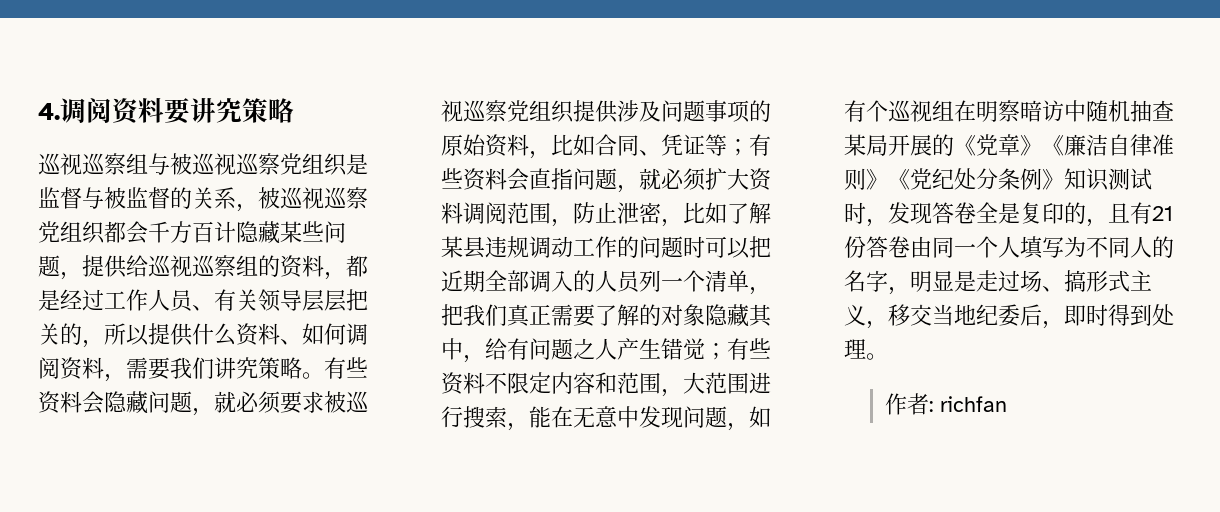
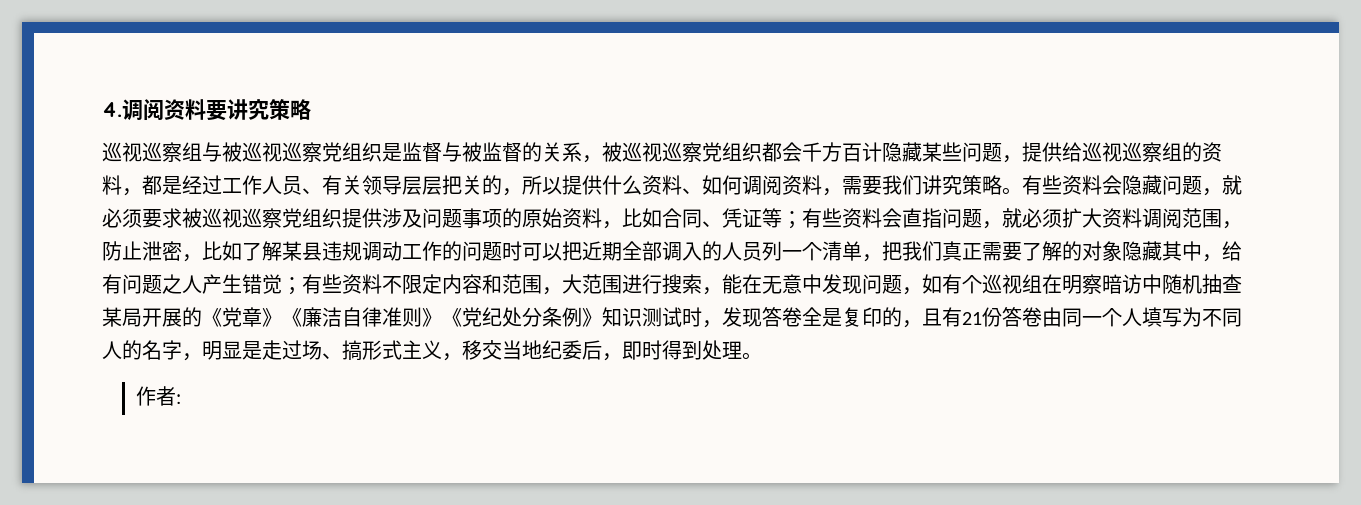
[940,396,1008,412] richfan -> (182, 399) none

